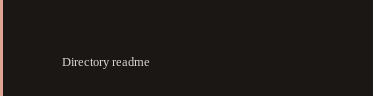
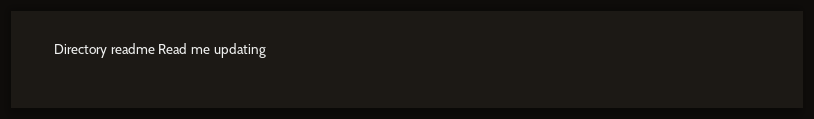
(151, 61) none -> [158,43,266,58] Read me updating

